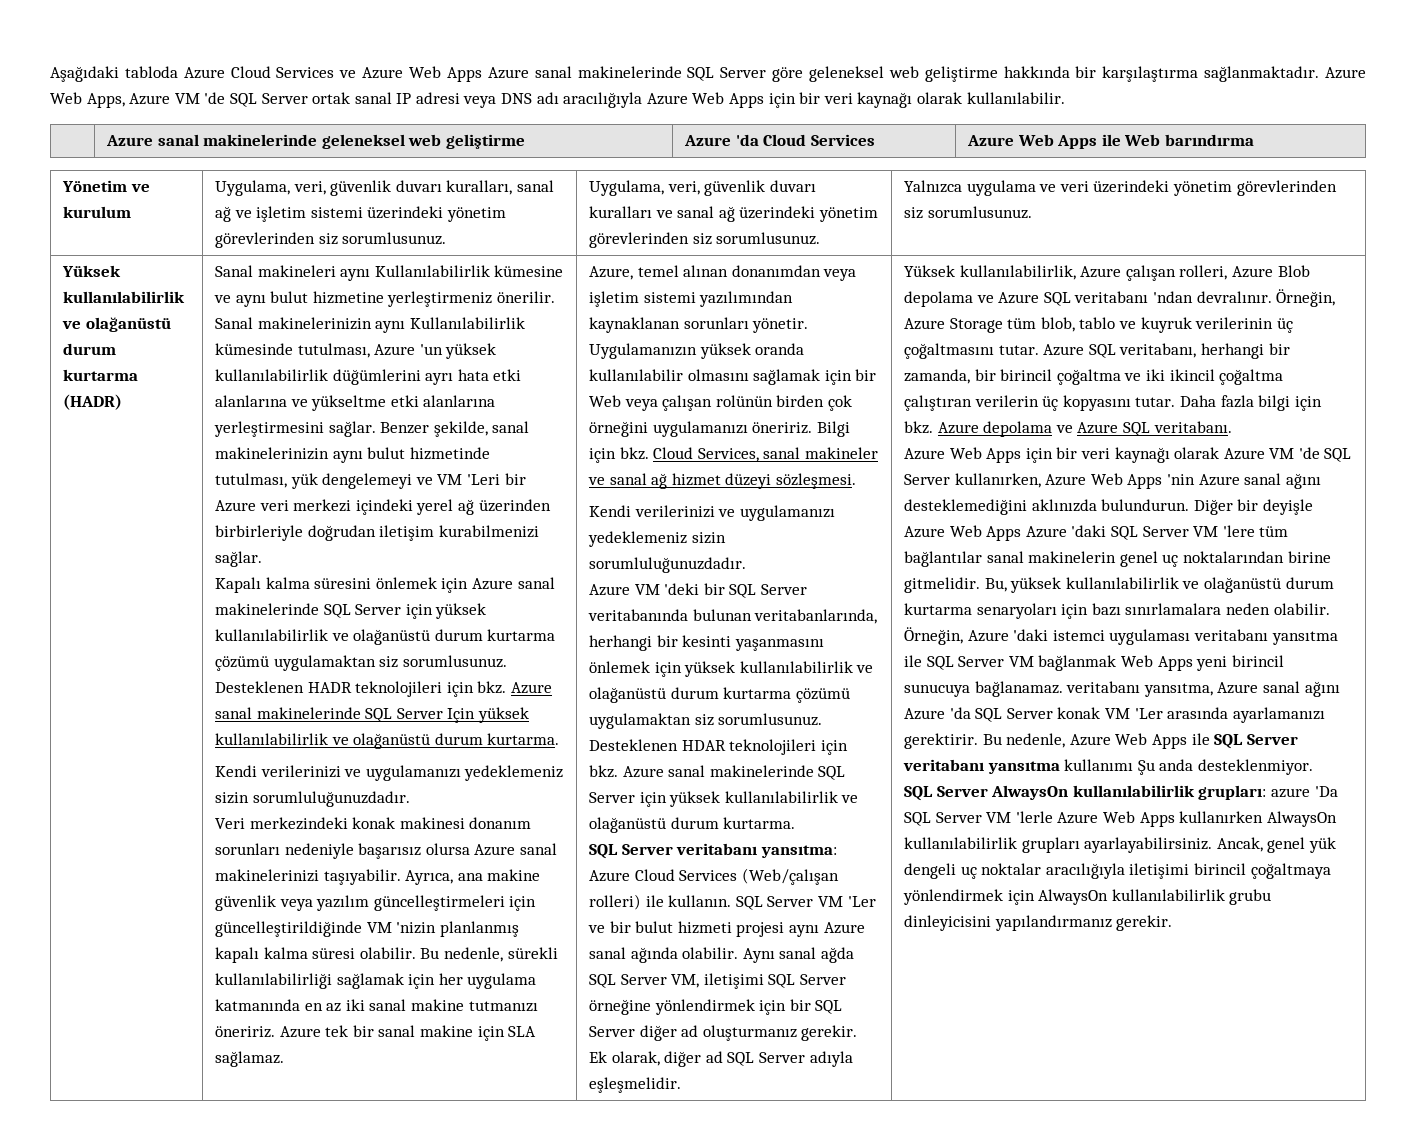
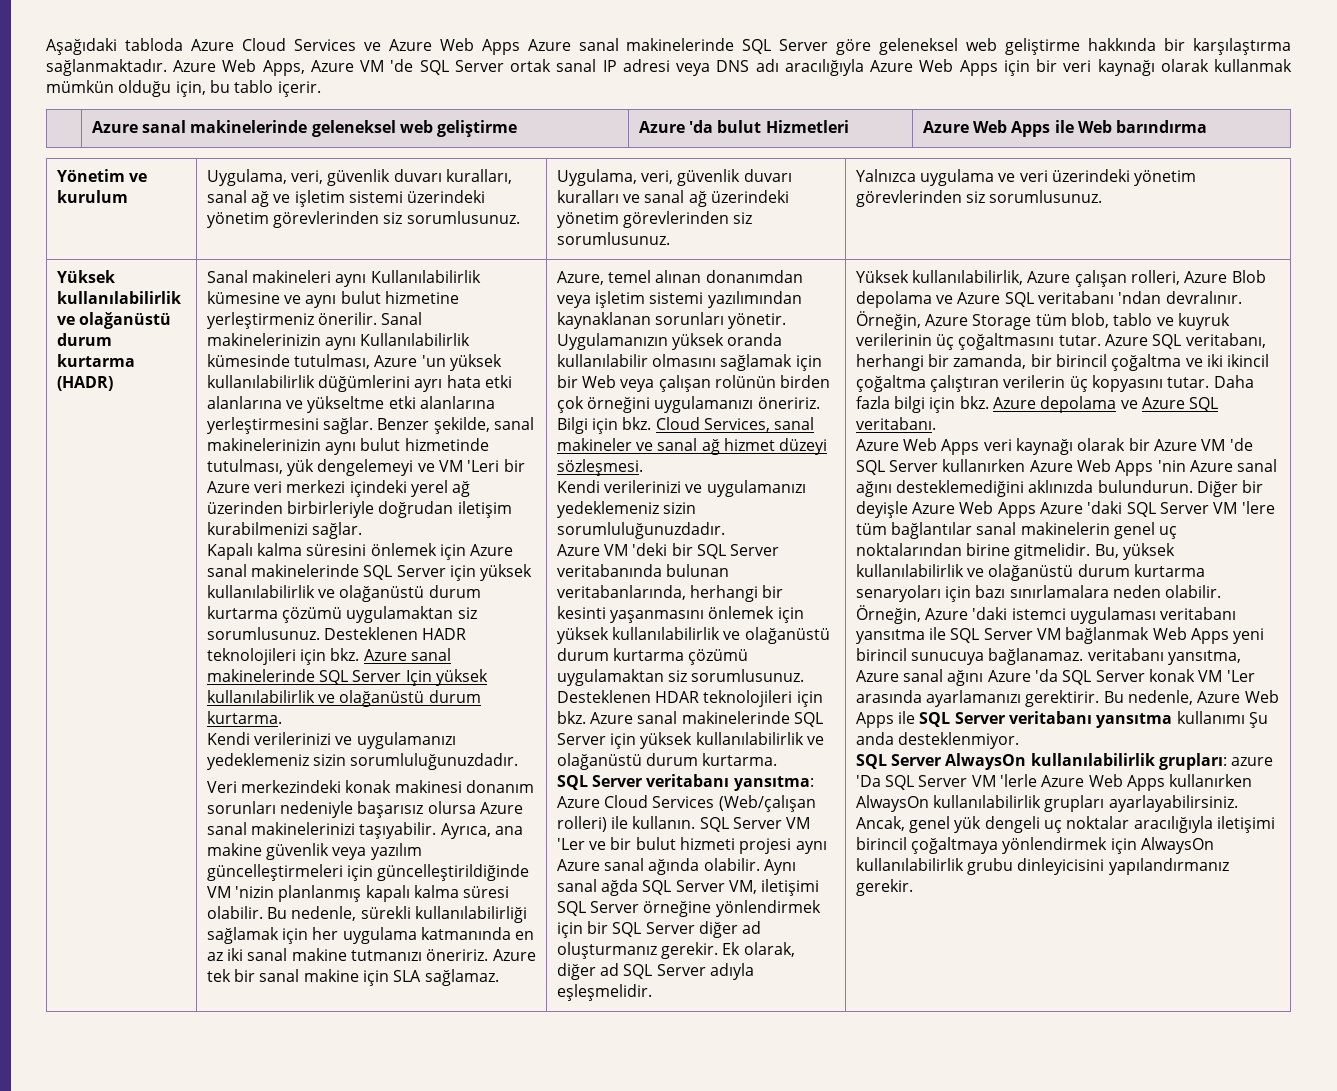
[966,92,1065,104] kullanılabilir. -> [1214,59,1292,72] [46,80,321,97] kullanmak mümkün olduğu için, bu tablo içerir.
[763,134,875,146] Cloud Services -> [717,120,849,133] bulut Hizmetleri
[1025,447,1352,463] [903,473,1041,488] için bir veri kaynağı olarak Azure VM 'de SQL Server kullanırken, -> [983,438,1253,455] [855,459,1026,475] veri kaynağı olarak bir Azure VM 'de SQL Server kullanırken

